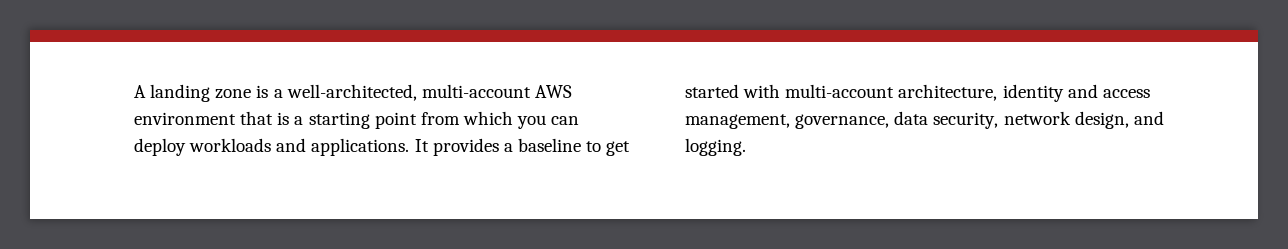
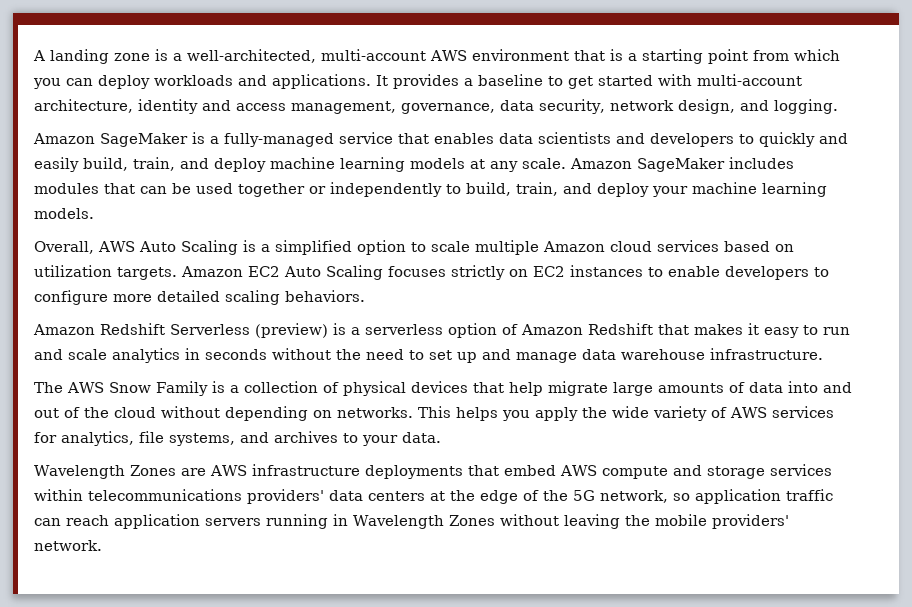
(746, 147) none -> [33,132,848,147] [34,157,794,172] [34,182,827,197] [34,208,94,219] [34,240,794,255] [34,265,829,280] [34,290,365,305] [33,323,850,338] [34,348,823,363] [34,381,852,396] [34,406,834,421] [34,431,441,446] [34,464,832,479] [34,489,833,504] [34,514,789,529] [34,540,102,551] // Amazon SageMaker is a fully-managed service that enables data scientists and developers to quickly and easily build, train, and deploy machine learning models at any scale. Amazon SageMaker includes modules that can be used together or independently to build, train, and deploy your machine learning models. // Overall, AWS Auto Scaling is a simplified option to scale multiple Amazon cloud services based on utilization targets. Amazon EC2 Auto Scaling focuses strictly on EC2 instances to enable developers to configure more detailed scaling behaviors. // Amazon Redshift Serverless (preview) is a serverless option of Amazon Redshift that makes it easy to run and scale analytics in seconds without the need to set up and manage data warehouse infrastructure. // The AWS Snow Family is a collection of physical devices that help migrate large amounts of data into and out of the cloud without depending on networks. This helps you apply the wide variety of AWS services for analytics, file systems, and archives to your data. // Wavelength Zones are AWS infrastructure deployments that embed AWS compute and storage services within telecommunications providers' data centers at the edge of the 5G network, so application traffic can reach application servers running in Wavelength Zones without leaving the mobile providers' network.

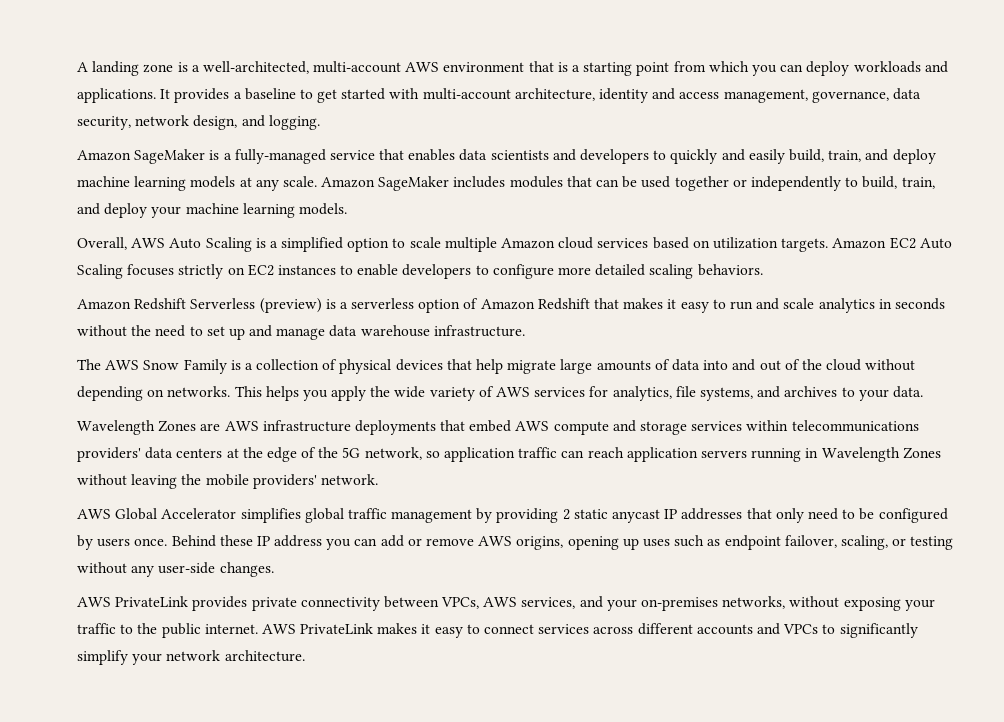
(102, 545) none -> [77,508,948,523] [77,535,954,550] [77,562,274,577] [77,596,935,611] [77,623,918,638] [77,650,305,665] // AWS Global Accelerator simplifies global traffic management by providing 2 static anycast IP addresses that only need to be configured by users once. Behind these IP address you can add or remove AWS origins, opening up uses such as endpoint failover, scaling, or testing without any user-side changes. // AWS PrivateLink provides private connectivity between VPCs, AWS services, and your on-premises networks, without exposing your traffic to the public internet. AWS PrivateLink makes it easy to connect services across different accounts and VPCs to significantly simplify your network architecture.

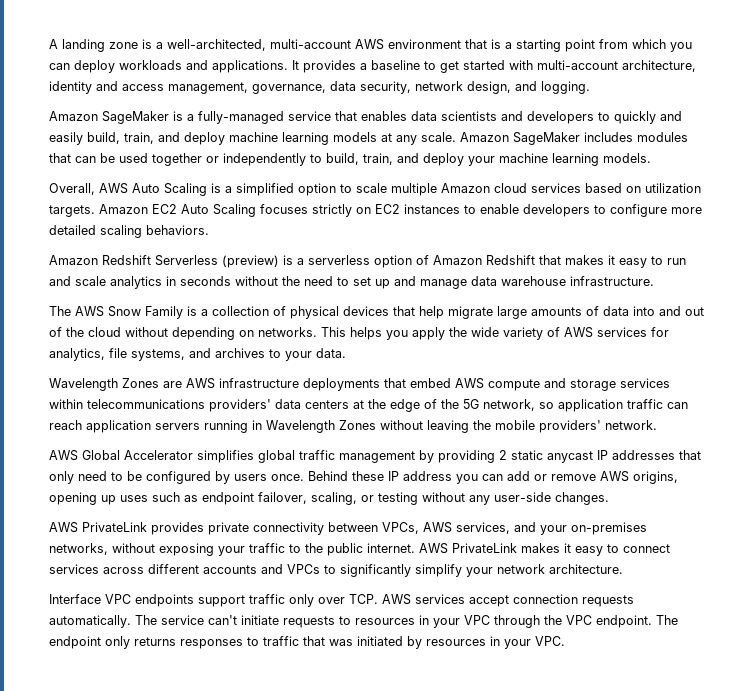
(305, 656) none -> [49,594,634,607] [49,615,678,628] [49,636,565,649] // Interface VPC endpoints support traffic only over TCP. AWS services accept connection requests automatically. The service can't initiate requests to resources in your VPC through the VPC endpoint. The endpoint only returns responses to traffic that was initiated by resources in your VPC.

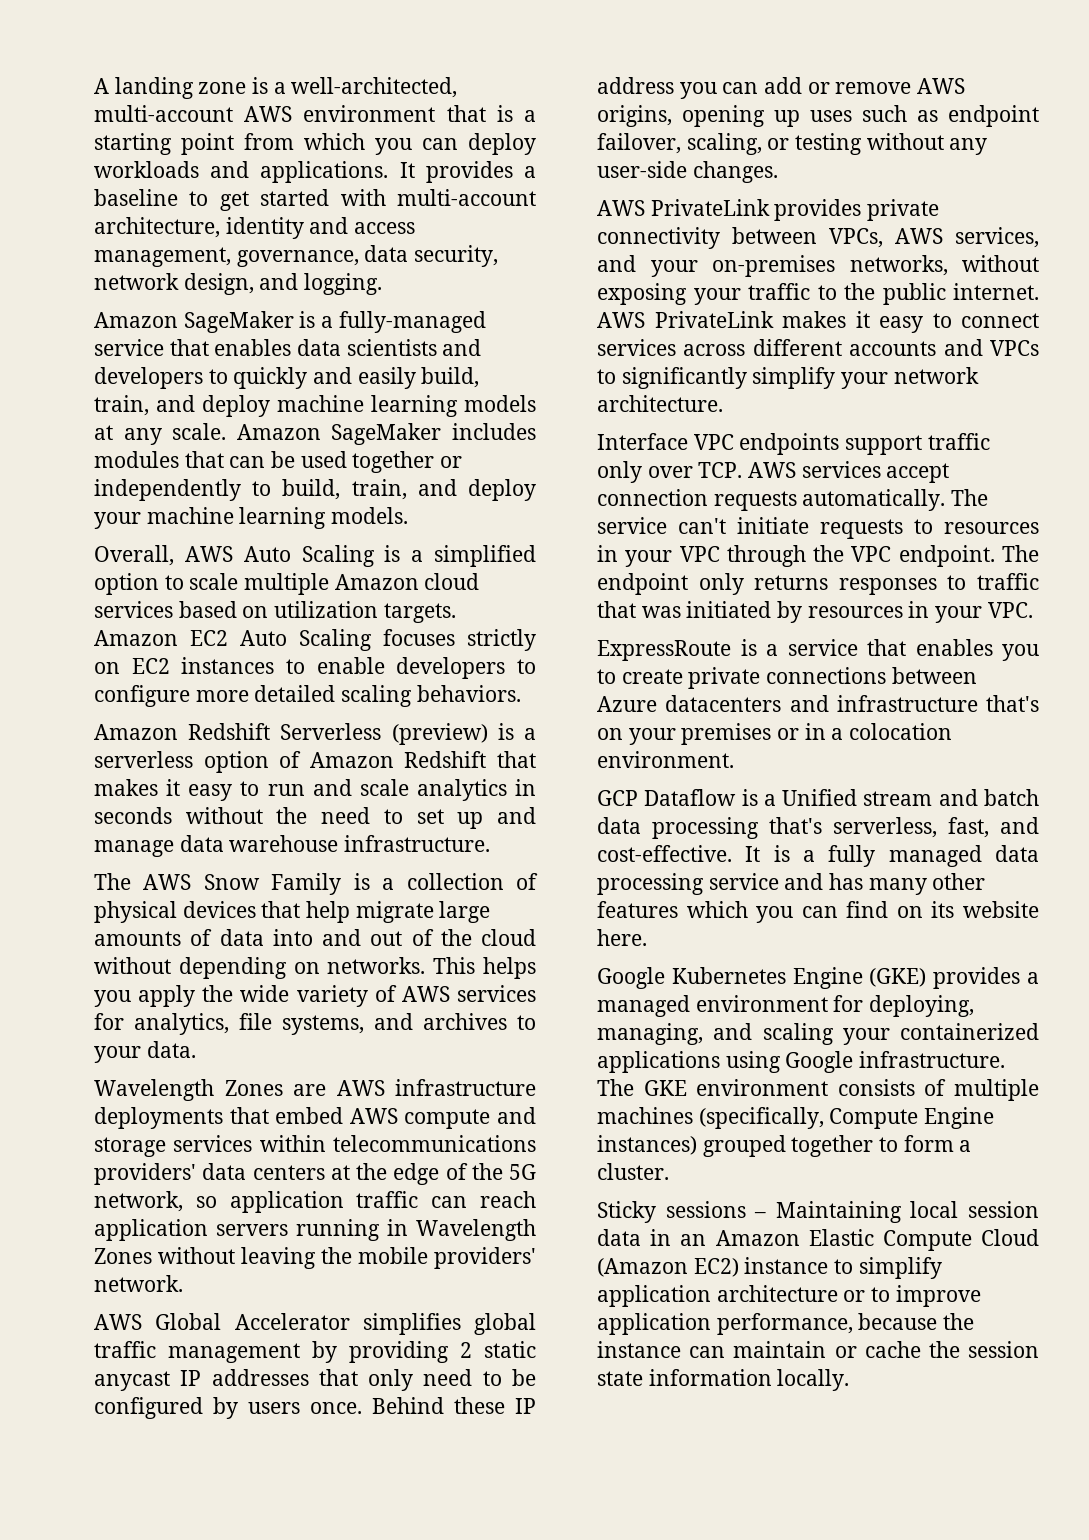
(565, 641) none -> [597,639,1039,661] [597,667,977,689] [597,695,1039,712] [597,723,953,745] [597,751,734,768] [597,789,1039,806] [597,817,1039,839] [597,845,1039,867] [597,873,986,895] [597,901,1039,923] [597,929,647,946] [597,967,1039,989] [597,995,975,1017] [597,1023,1039,1045] [597,1051,1006,1073] [597,1079,1039,1101] [597,1107,995,1129] [597,1135,972,1157] [597,1163,669,1180] [597,1201,1039,1223] [597,1229,1039,1251] [597,1257,942,1279] [597,1285,981,1307] [597,1313,975,1335] [597,1341,1039,1358] [597,1369,850,1391] // ExpressRoute is a service that enables you to create private connections between Azure datacenters and infrastructure that's on your premises or in a colocation environment. // GCP Dataflow is a Unified stream and batch data processing that's serverless, fast, and cost-effective. It is a fully managed data processing service and has many other features which you can find on its website here. // Google Kubernetes Engine (GKE) provides a managed environment for deploying, managing, and scaling your containerized applications using Google infrastructure. The GKE environment consists of multiple machines (specifically, Compute Engine instances) grouped together to form a cluster. // Sticky sessions – Maintaining local session data in an Amazon Elastic Compute Cloud (Amazon EC2) instance to simplify application architecture or to improve application performance, because the instance can maintain or cache the session state information locally.

